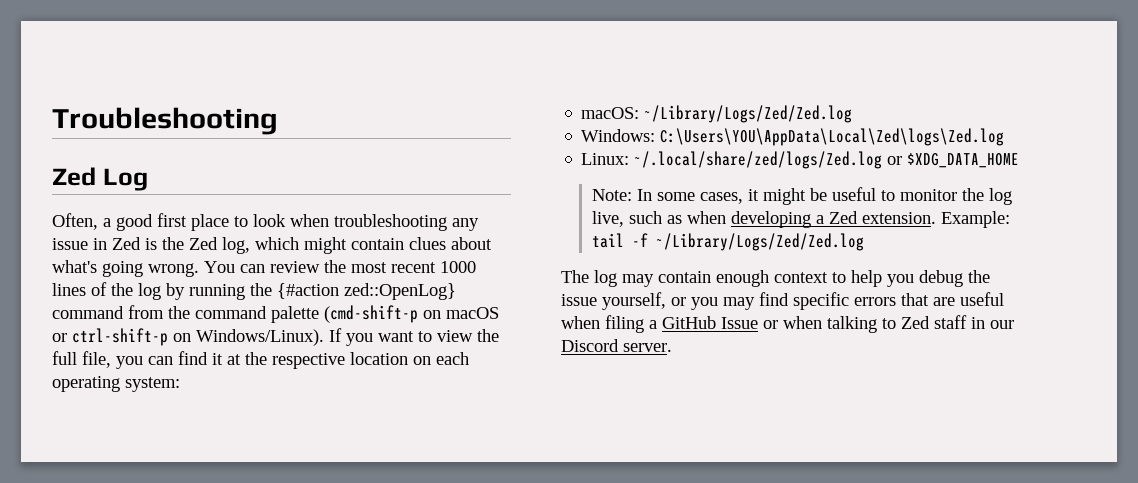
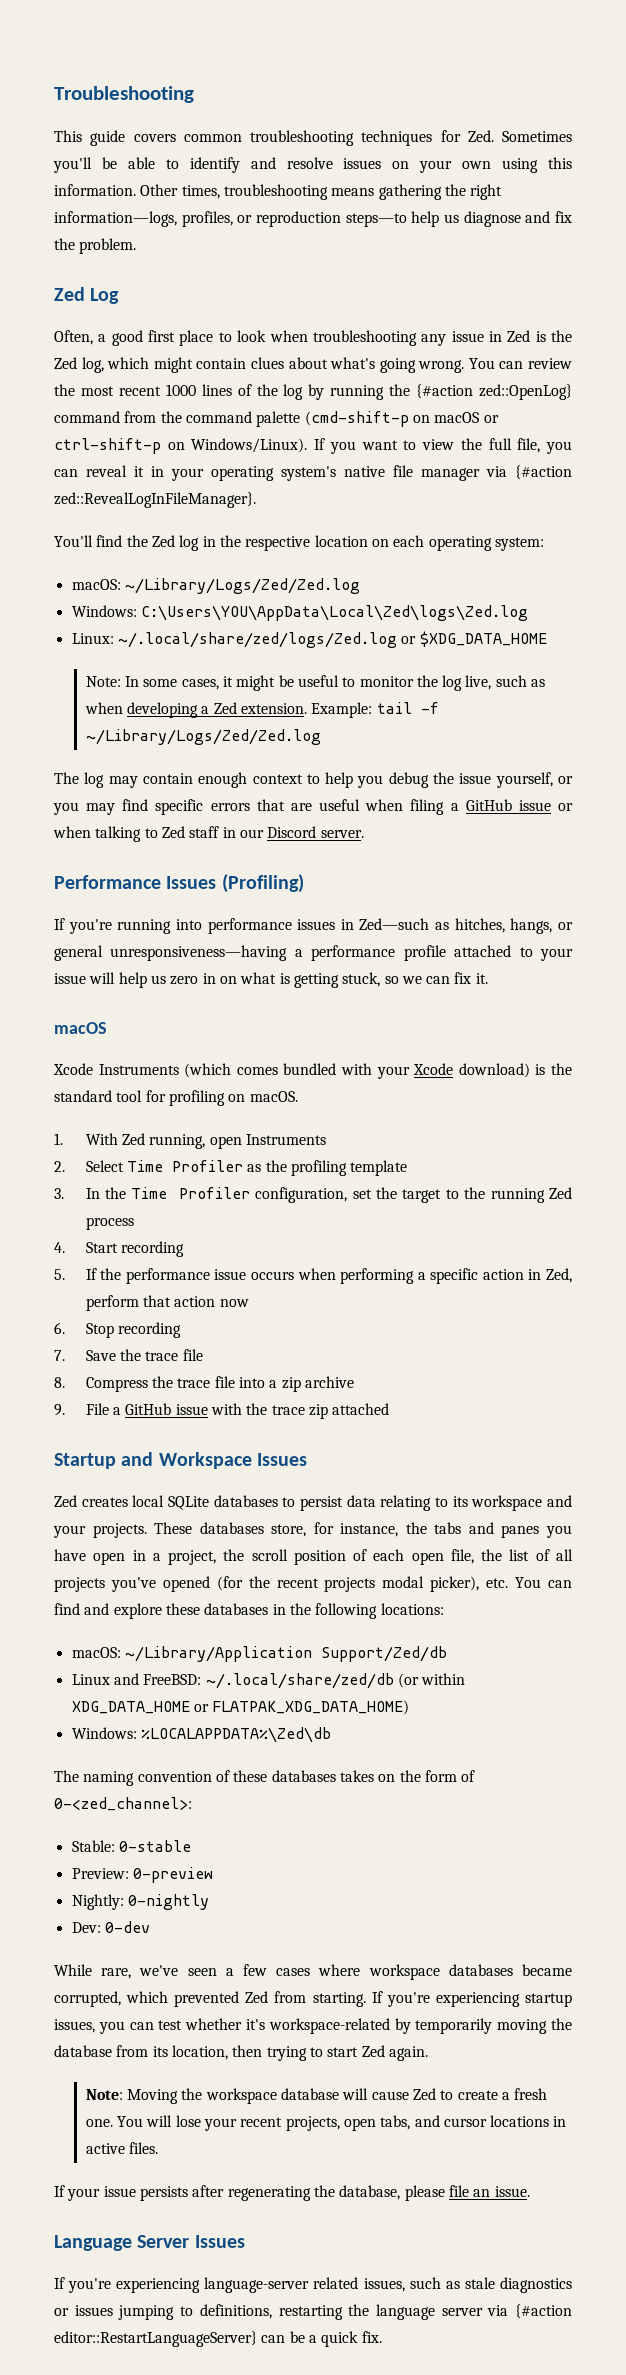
(278, 121) none -> [54,130,572,146] [53,157,573,173] [54,184,503,200] [54,211,573,227] [54,238,137,254] // This guide covers common troubleshooting techniques for Zed. Sometimes you'll be able to identify and resolve issues on your own using this information. Other times, troubleshooting means gathering the right information—logs, profiles, or reproduction steps—to help us diagnose and fix the problem.
[178,351,241,365] find it at -> [86,465,572,481] [54,492,256,508] [54,535,216,551] reveal it in your operating system's native file manager via {#action zed::RevealLogInFileManager}. // You'll find the Zed log in
[721,317,758,329] Issue -> [518,800,551,811] issue
(672, 347) none -> [54,874,304,893] [54,918,573,934] [54,945,573,961] [54,972,488,988] [54,1022,107,1034] [53,1063,573,1079] [54,1090,298,1106] [54,1133,326,1149] [54,1160,408,1176] [54,1187,572,1203] [85,1217,134,1230] [54,1241,184,1257] [54,1268,572,1284] [85,1295,249,1311] [54,1322,181,1338] [54,1349,203,1361] [54,1376,354,1392] [54,1403,390,1419] [54,1452,307,1469] [54,1495,572,1511] [53,1522,573,1538] [54,1549,573,1565] [54,1576,573,1592] [54,1603,444,1619] [71,1646,447,1662] [71,1673,466,1689] [71,1700,410,1715] [71,1727,331,1743] [54,1770,476,1786] [54,1797,192,1811] [71,1840,191,1852] [71,1867,213,1883] [71,1894,209,1910] [71,1921,150,1933] [54,1964,572,1980] [54,1991,572,2007] [54,2018,572,2034] [54,2045,428,2061] [85,2088,548,2104] [85,2115,567,2131] [85,2142,158,2154] [54,2185,530,2201] [54,2235,245,2251] [54,2277,572,2293] [54,2304,572,2320] [54,2331,382,2347] // Performance Issues (Profiling) // If you're running into performance issues in Zed—such as hitches, hangs, or general unresponsiveness—having a performance profile attached to your issue will help us zero in on what is getting stuck, so we can fix it. // macOS // Xcode Instruments (which comes bundled with your Xcode download) is the standard tool for profiling on macOS. // 1. With Zed running, open Instruments // 2. Select Time Profiler as the profiling template // 3. In the Time Profiler configuration, set the target to the running Zed process // 4. Start recording // 5. If the performance issue occurs when performing a specific action in Zed, perform that action now // 6. Stop recording // 7. Save the trace file // 8. Compress the trace file into a zip archive // 9. File a GitHub issue with the trace zip attached // Startup and Workspace Issues // Zed creates local SQLite databases to persist data relating to its workspace and your projects. These databases store, for instance, the tabs and panes you have open in a project, the scroll position of each open file, the list of all projects you've opened (for the recent projects modal picker), etc. You can find and explore these databases in the following locations: // macOS: ~/Library/Application Support/Zed/db // Linux and FreeBSD: ~/.local/share/zed/db (or within XDG_DATA_HOME or FLATPAK_XDG_DATA_HOME) // Windows: %LOCALAPPDATA%\Zed\db // The naming convention of these databases takes on the form of 0-<zed_channel>: // Stable: 0-stable // Preview: 0-preview // Nightly: 0-nightly // Dev: 0-dev // While rare, we've seen a few cases where workspace databases became corrupted, which prevented Zed from starting. If you're experiencing startup issues, you can test whether it's workspace-related by temporarily moving the database from its location, then trying to start Zed again. // Note: Moving the workspace database will cause Zed to create a fresh one. You will lose your recent projects, open tabs, and cursor locations in active files. // If your issue persists after regenerating the database, please file an issue. // Language Server Issues // If you're experiencing language-server related issues, such as stale diagnostics or issues jumping to definitions, restarting the language server via {#action editor::RestartLanguageServer} can be a quick fix.

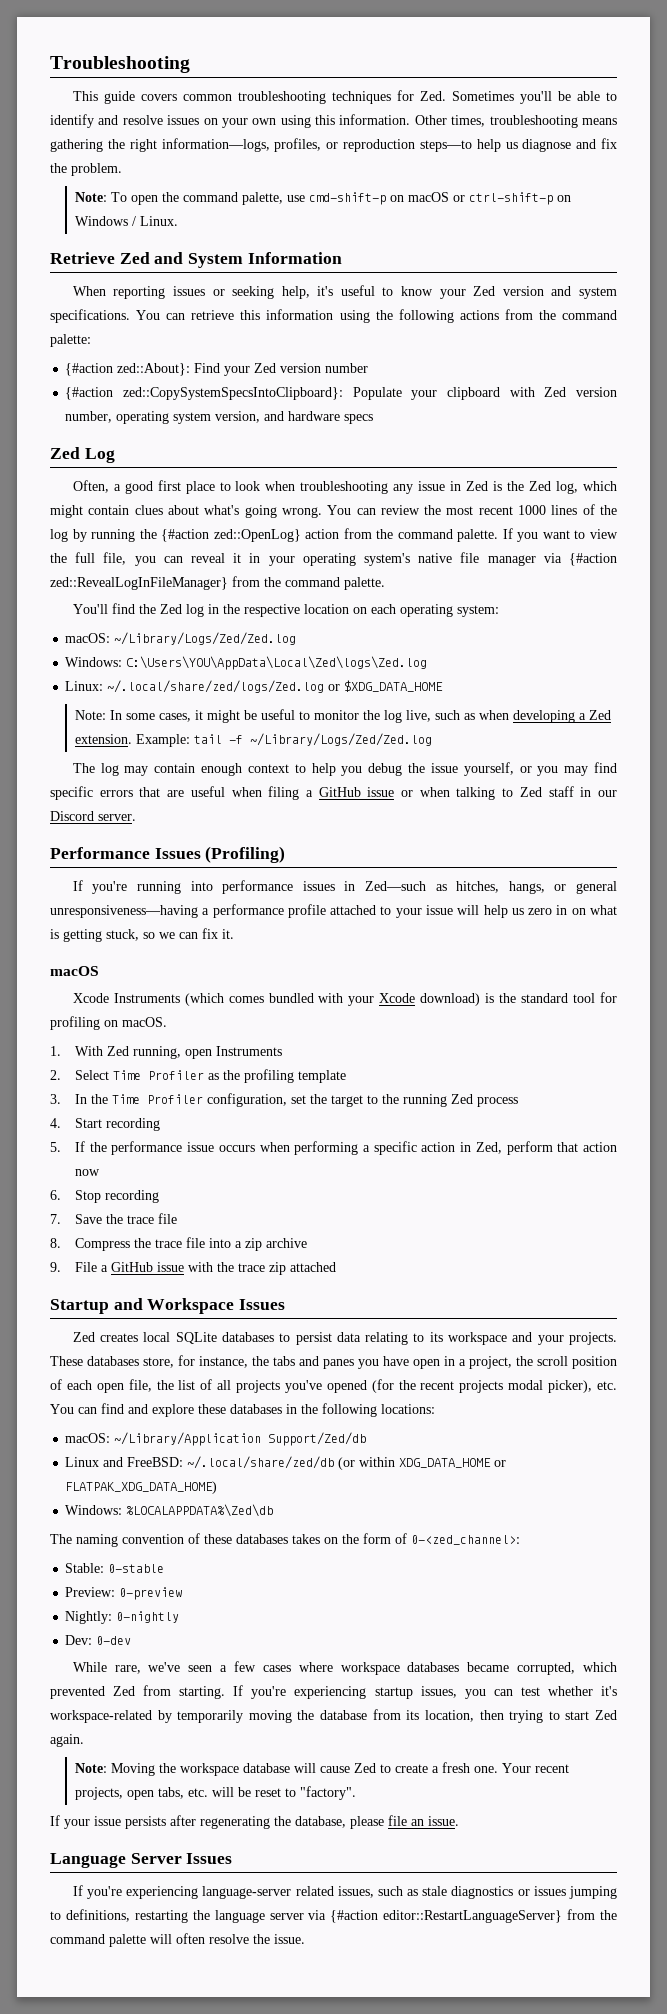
(137, 246) none -> [74,192,571,205] [74,216,178,226] [50,252,342,268] [72,285,618,299] [50,309,617,323] [50,334,91,347] [65,363,369,376] [65,387,617,400] [65,411,374,424] // Note: To open the command palette, use cmd-shift-p on macOS or ctrl-shift-p on Windows / Linux. // Retrieve Zed and System Information // When reporting issues or seeking help, it's useful to know your Zed version and system specifications. You can retrieve this information using the following actions from the command palette: // {#action zed::About}: Find your Zed version number // {#action zed::CopySystemSpecsIntoClipboard}: Populate your clipboard with Zed version number, operating system version, and hardware specs
[54,411,499,427] [54,438,308,454] command from the command palette (cmd-shift-p on macOS or ctrl-shift-p on Windows/Linux). -> [305,528,499,542] action from the command palette.
[54,492,256,508] zed::RevealLogInFileManager}. -> [50,576,385,590] zed::RevealLogInFileManager} from the command palette.
[116,2115,567,2131] [85,2142,158,2154] You will lose your recent projects, open tabs, and cursor locations in active files. -> [501,1763,569,1773] [74,1786,356,1800] Your recent projects, open tabs, etc. will be reset to "factory".
[261,2331,382,2347] can be a quick fix. -> [567,1909,617,1920] [50,1933,305,1947] from the command palette will often resolve the issue.

